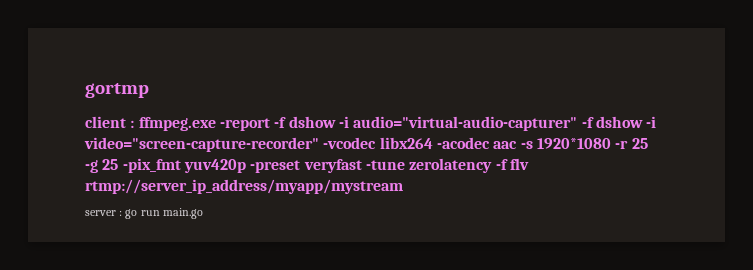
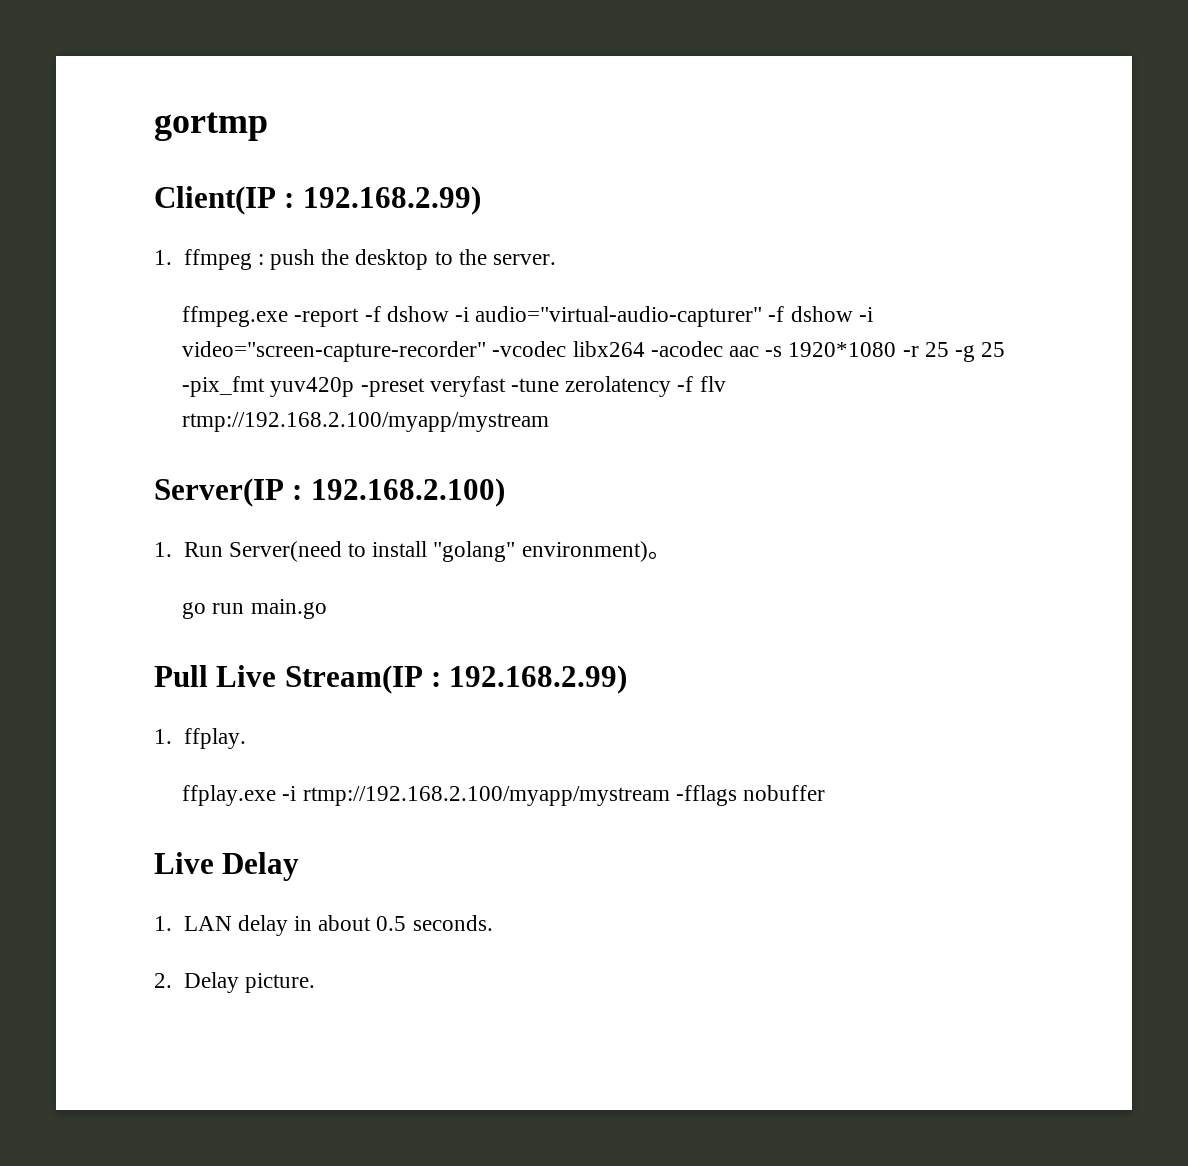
[85,116,135,128] client : -> [154,186,481,215] [154,249,556,270] Client(IP : 192.168.2.99) // 1. ffmpeg : push the desktop to the server. //
[85,179,403,194] [85,208,203,219] rtmp://server_ip_address/myapp/mystream // server : go run main.go -> [182,412,550,432] [154,478,505,507] [154,541,671,562] [182,599,327,619] [154,665,628,694] [154,728,246,749] [182,785,825,806] [154,852,300,881] [154,915,493,936] [154,972,315,993] rtmp://192.168.2.100/myapp/mystream // Server(IP : 192.168.2.100) // 1. Run Server(need to install "golang" environment)。 // go run main.go // Pull Live Stream(IP : 192.168.2.99) // 1. ffplay. // ffplay.exe -i rtmp://192.168.2.100/myapp/mystream -fflags nobuffer // Live Delay // 1. LAN delay in about 0.5 seconds. // 2. Delay picture.

